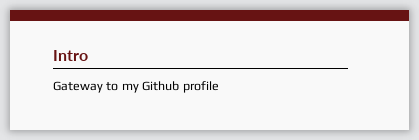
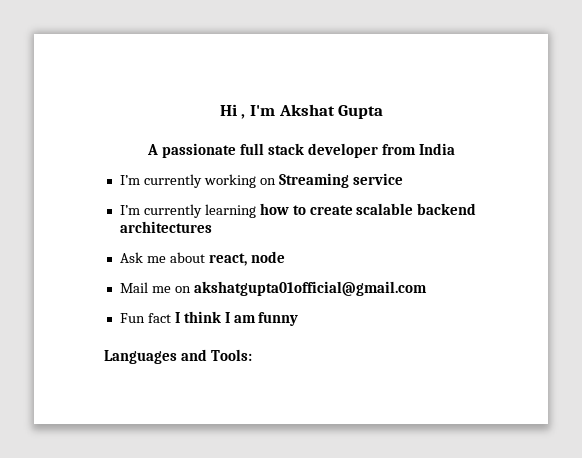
[53,50,88,61] [53,81,219,93] Intro // Gateway to my Github profile -> [219,104,384,119] [146,143,456,158] [119,173,403,188] [119,203,477,218] [119,221,212,233] [119,251,285,266] [119,281,427,296] [119,311,299,326] [104,349,253,364] Hi , I'm Akshat Gupta // A passionate full stack developer from India // I’m currently working on Streaming service // I’m currently learning how to create scalable backend architectures // Ask me about react, node // Mail me on akshatgupta01official@gmail.com // Fun fact I think I am funny // Languages and Tools:

